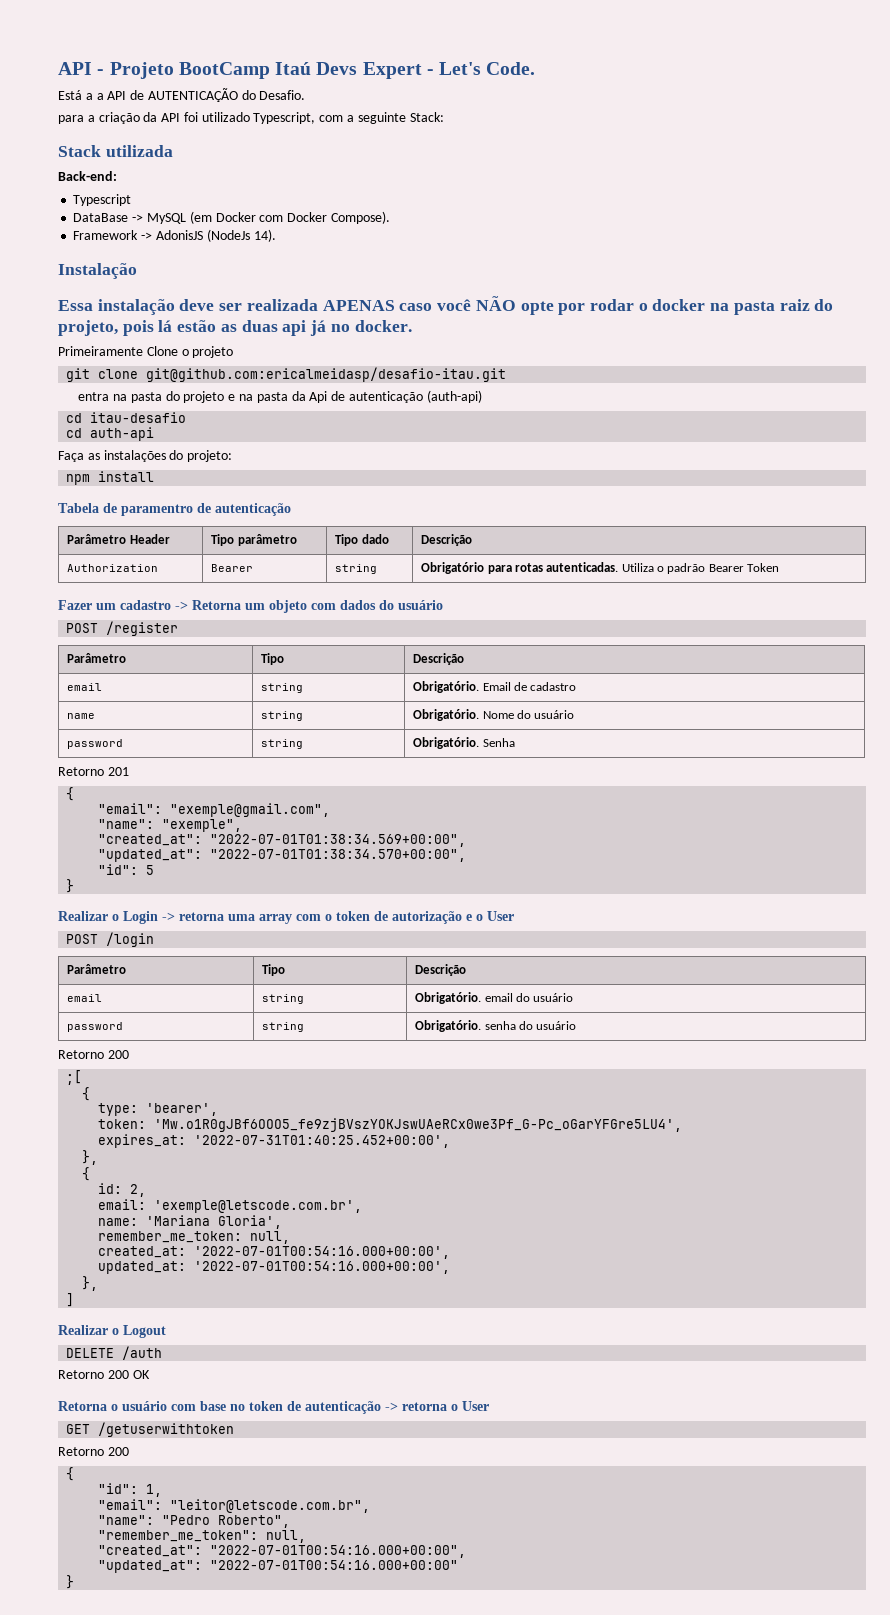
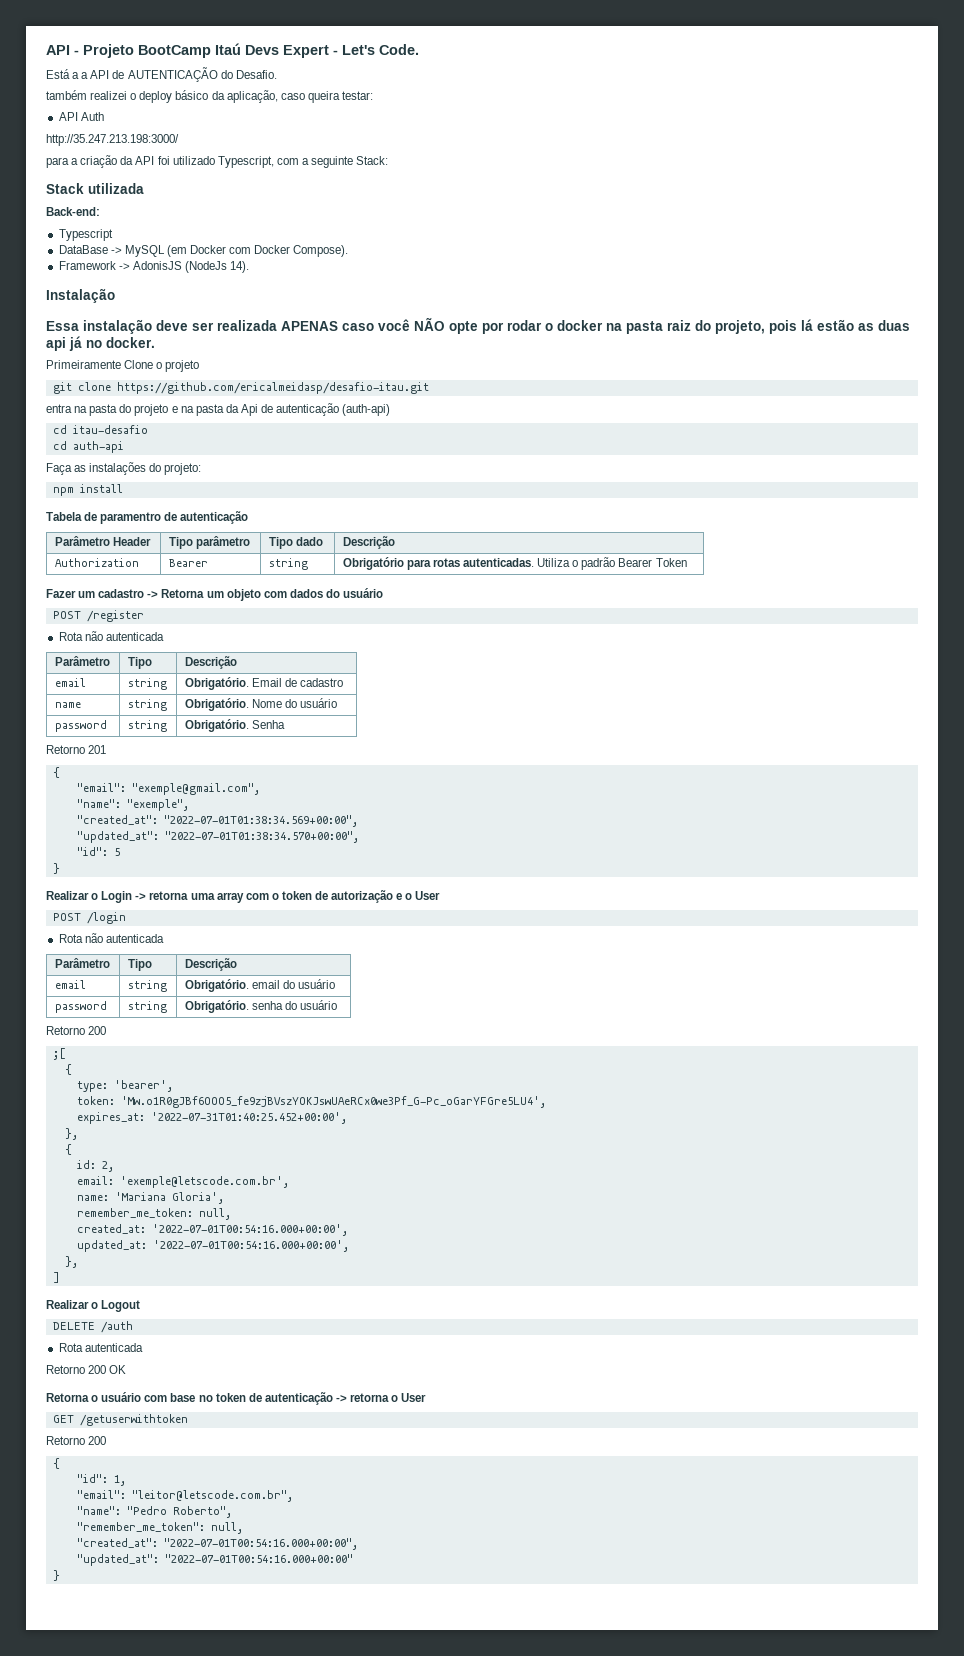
(306, 95) none -> [46,90,373,103] [58,112,104,121] [46,134,179,146] // também realizei o deploy básico da aplicação, caso queira testar: // API Auth // http://35.247.213.198:3000/
[146,367,507,382] git@github.com:ericalmeidasp/desafio-itau.git -> [116,382,429,394] https://github.com/ericalmeidasp/desafio-itau.git
(179, 628) none -> [58,631,164,641] // Rota não autenticada
(155, 939) none -> [58,933,164,943] // Rota não autenticada
(163, 1353) none -> [58,1343,143,1352] // Rota autenticada

